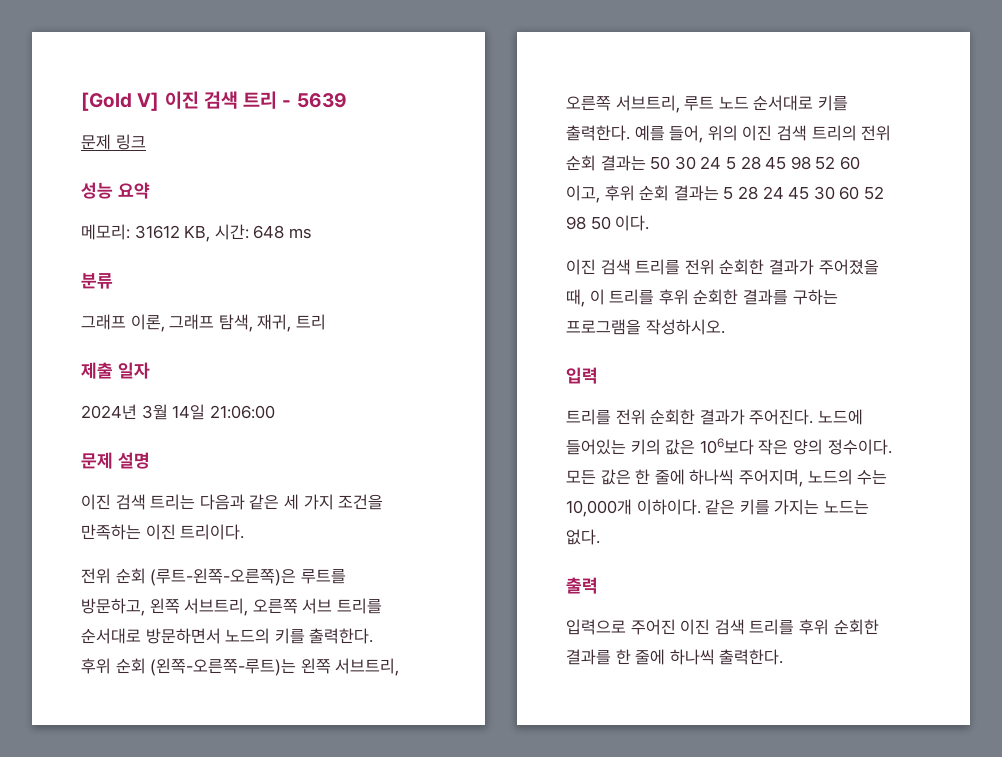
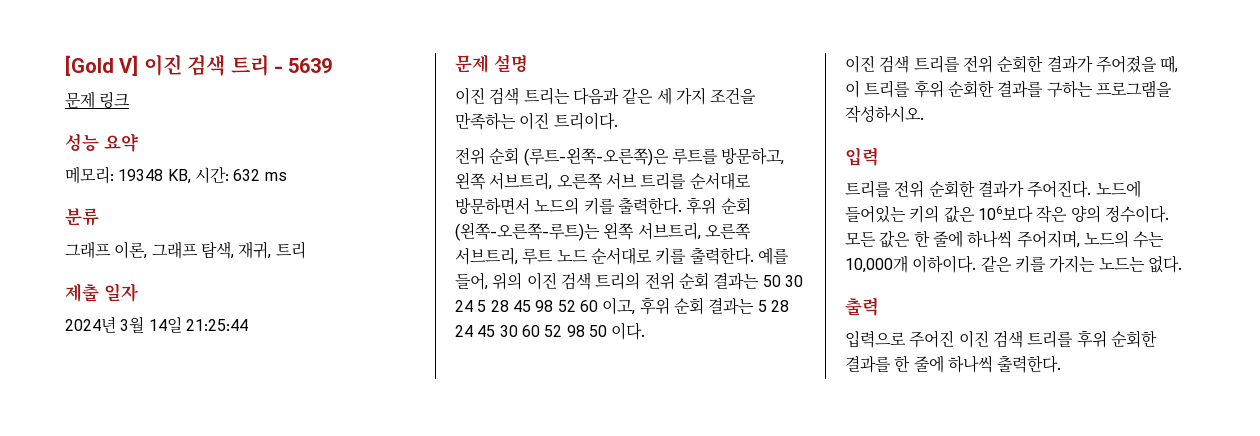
[134,225,180,239] 31612 -> [118,169,164,181] 19348
[253,225,285,239] 648 -> [233,169,261,181] 632
[209,405,275,419] 21:06:00 -> [185,319,248,331] 21:25:44

